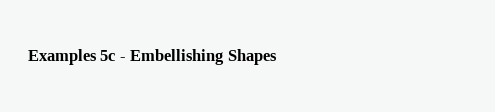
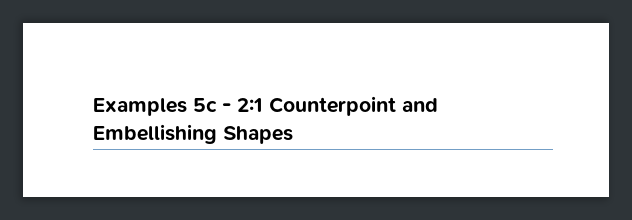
(126, 59) none -> [237,96,438,116] 2:1 Counterpoint and

